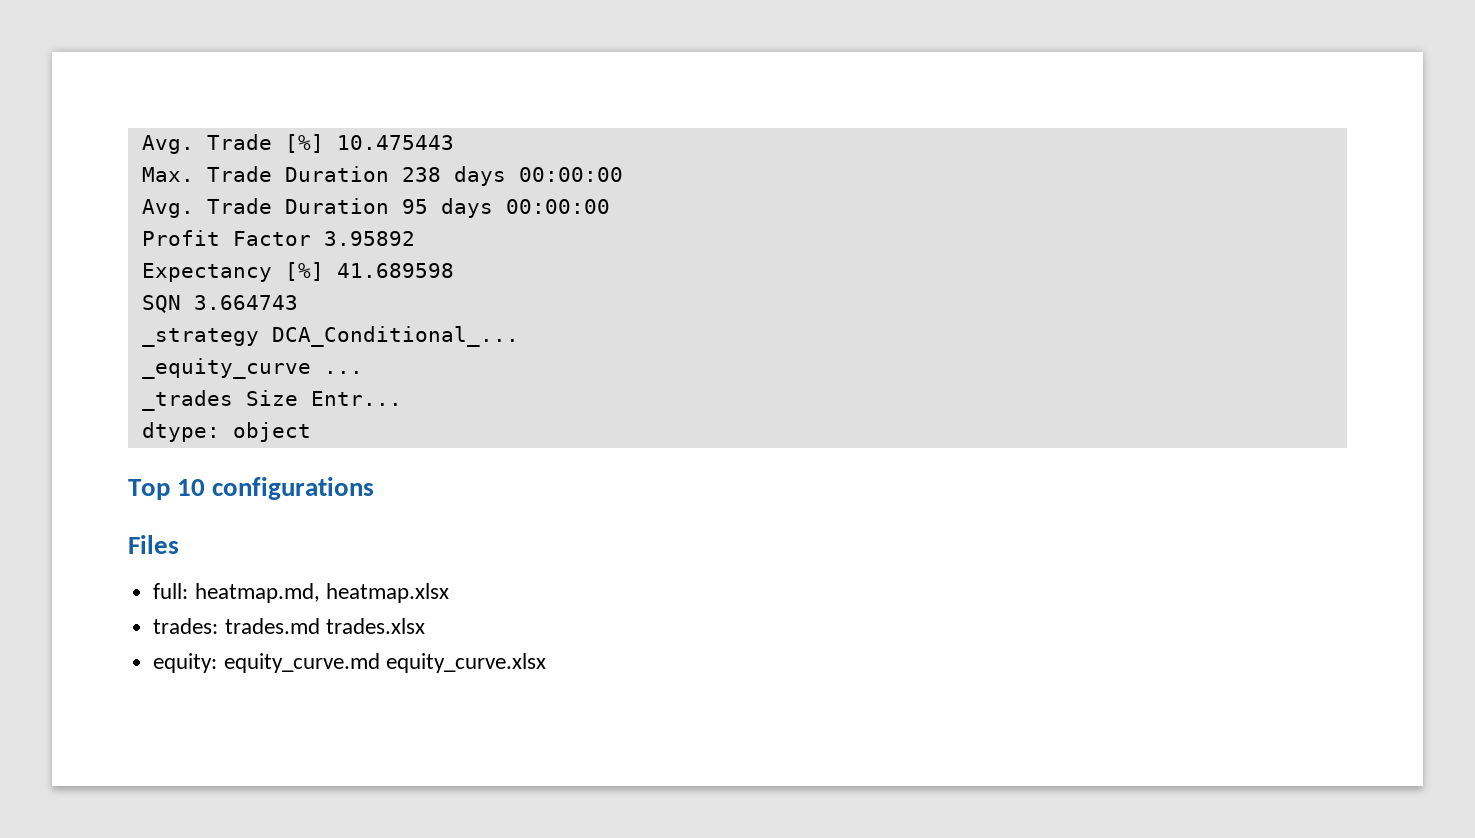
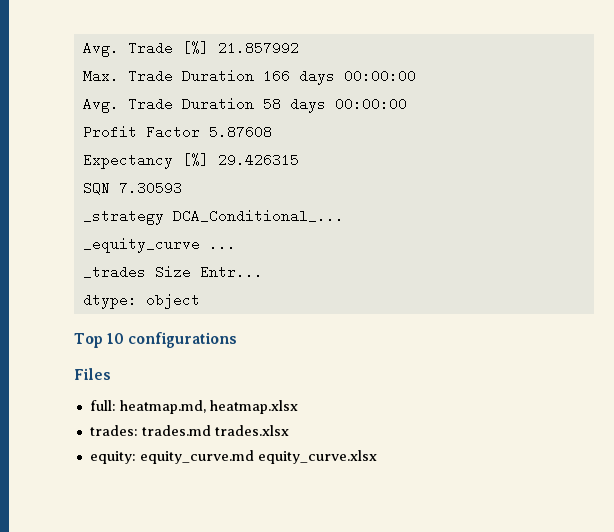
[336,135,454,150] 10.475443 -> [217,41,299,55] 21.857992
[401,167,441,182] 238 -> [262,69,290,83] 166
[401,199,428,214] 95 -> [262,97,281,111] 58
[323,231,415,246] 3.95892 -> [208,125,272,139] 5.87608
[336,263,454,278] 41.689598 -> [217,153,299,167] 29.426315
[193,295,298,310] 3.664743 -> [118,181,182,195] 7.30593

